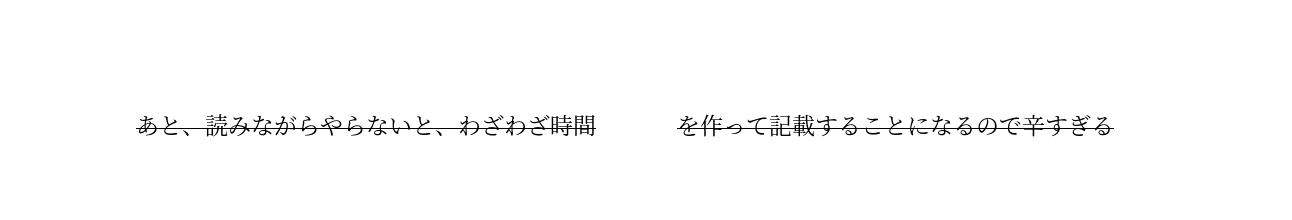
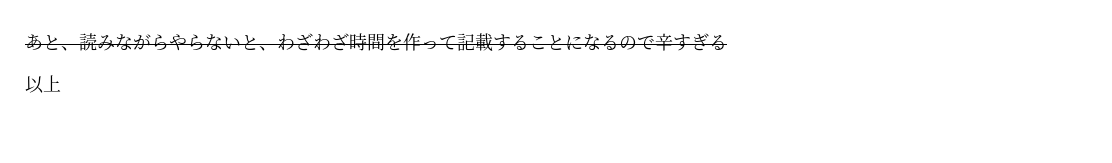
(1114, 126) none -> [25,75,61,94] // 以上

